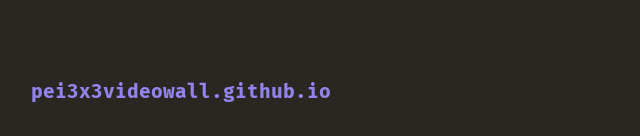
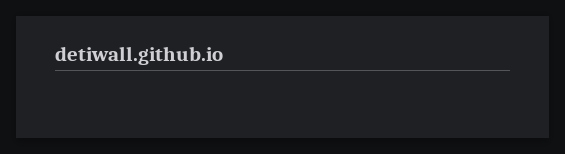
[31,82,331,103] pei3x3videowall.github.io -> [55,46,223,65] detiwall.github.io

